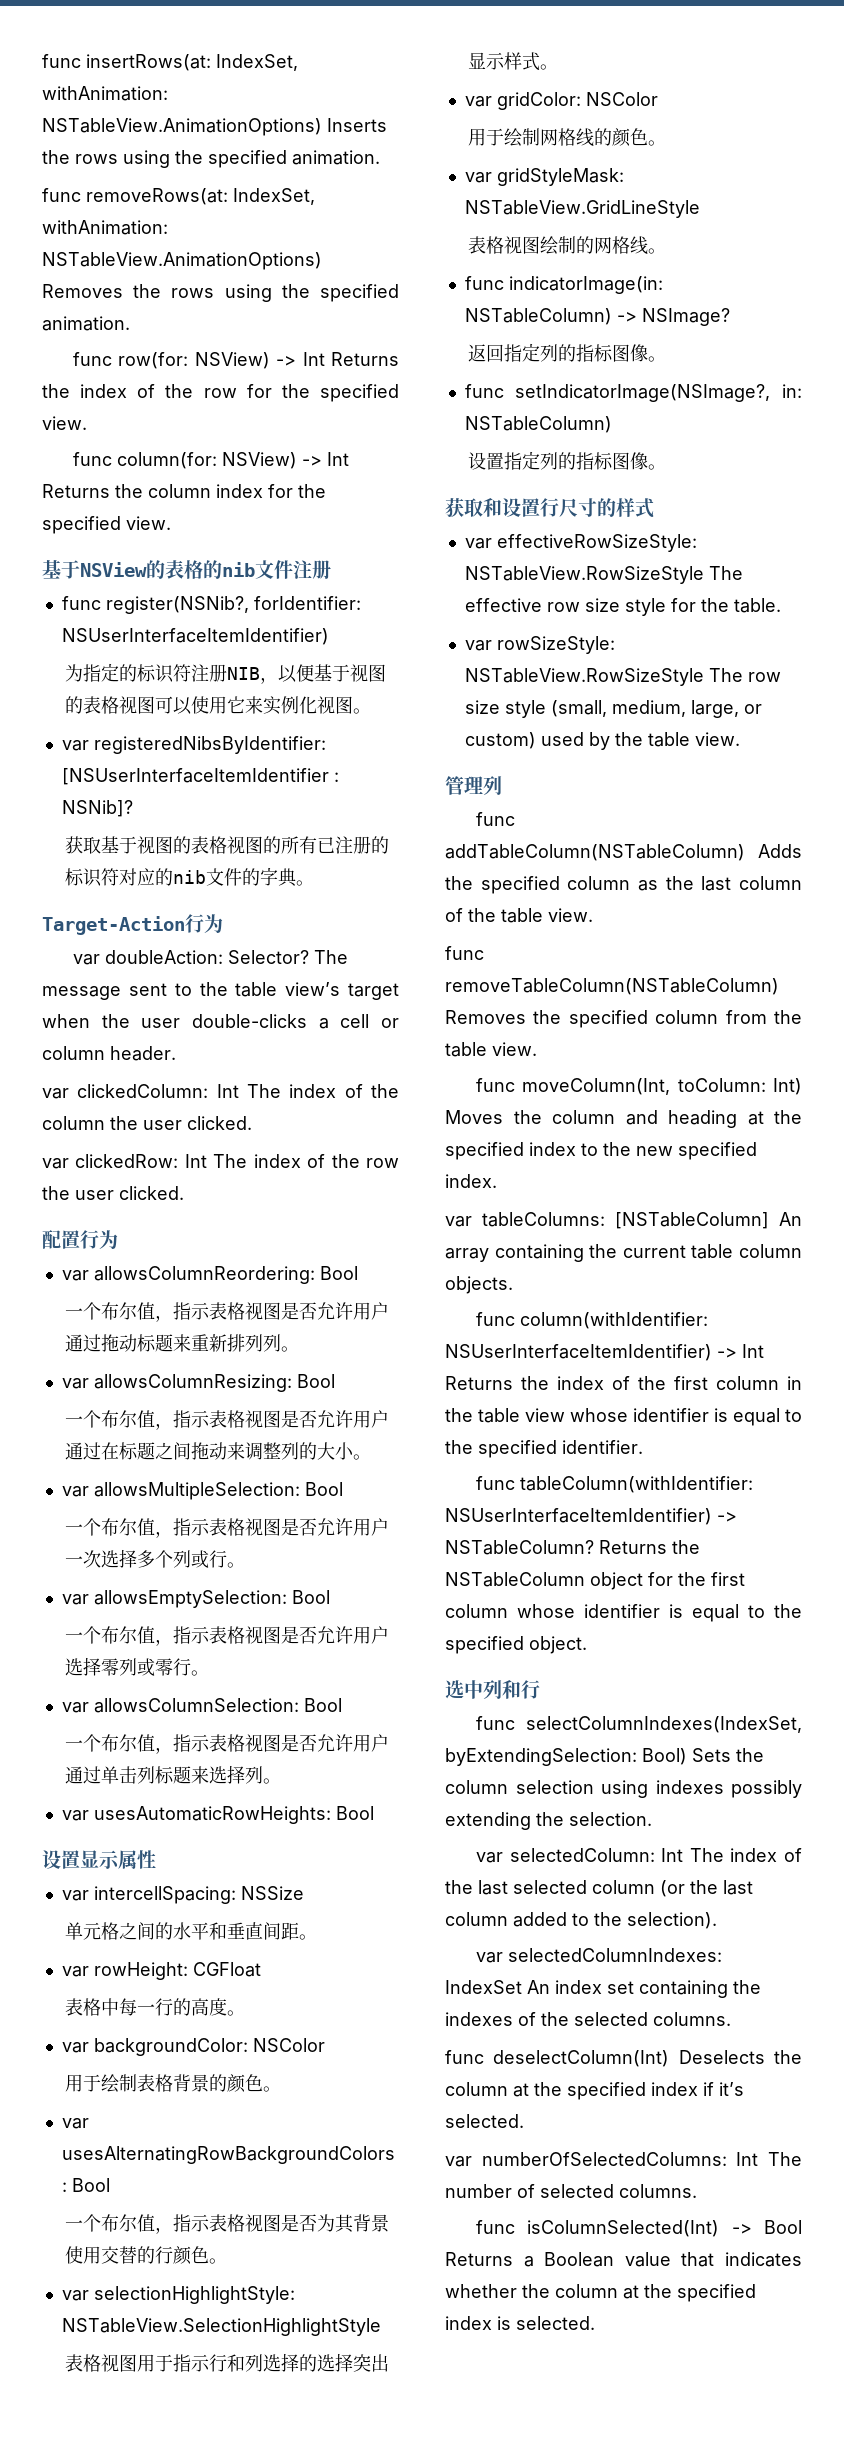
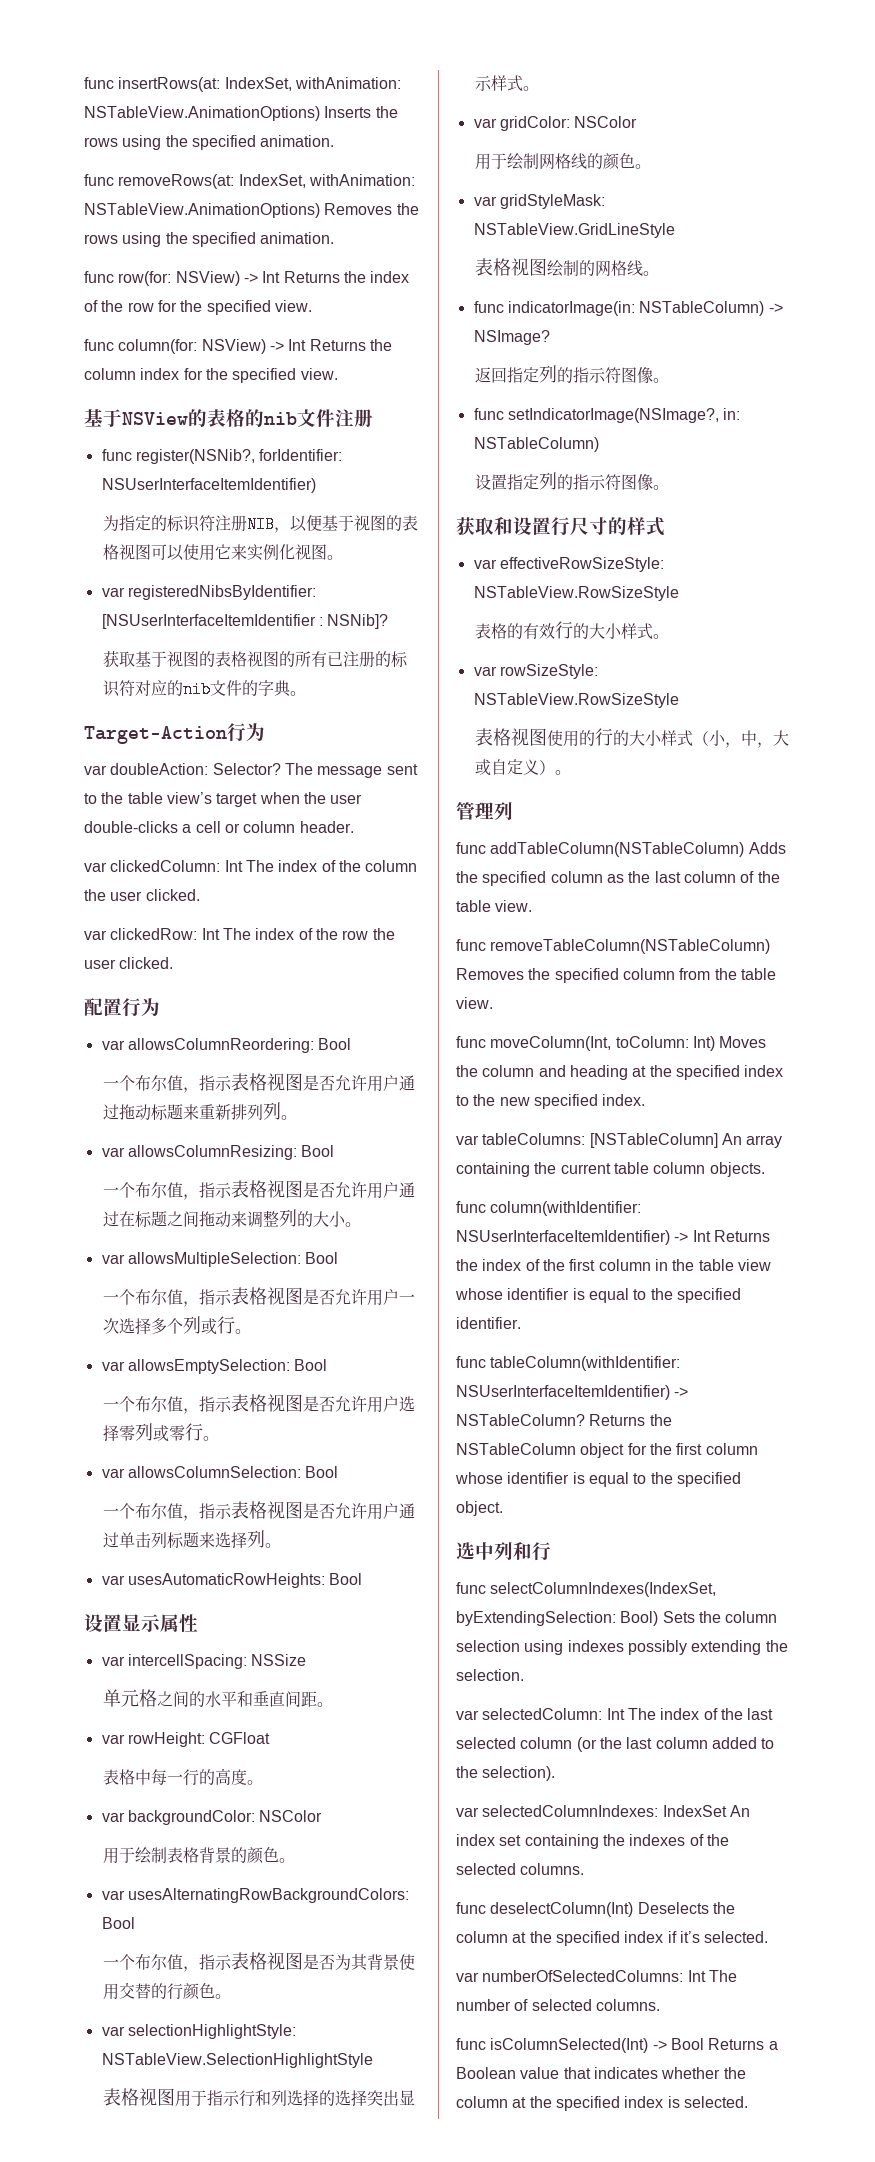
[593,344,613,362] 标 -> [588,367,621,383] 示符
[593,452,613,470] 标 -> [588,474,621,490] 示符
[708,566,743,580] [464,598,781,616] [464,636,615,654] [464,668,781,686] [464,700,762,718] [464,732,740,750] The effective row size style for the table. // var rowSizeStyle: NSTableView.RowSizeStyle The row size style (small, medium, large, or custom) used by the table view. -> [474,621,669,639] [473,664,598,679] [473,693,679,708] [474,728,789,748] [474,759,571,776] // 表格的有效行的大小样式。 // var rowSizeStyle: NSTableView.RowSizeStyle // 表格视图使用的行的大小样式（小，中，大或自定义）。

